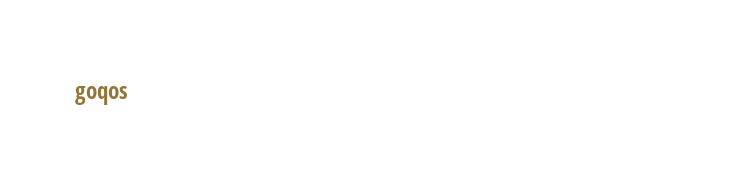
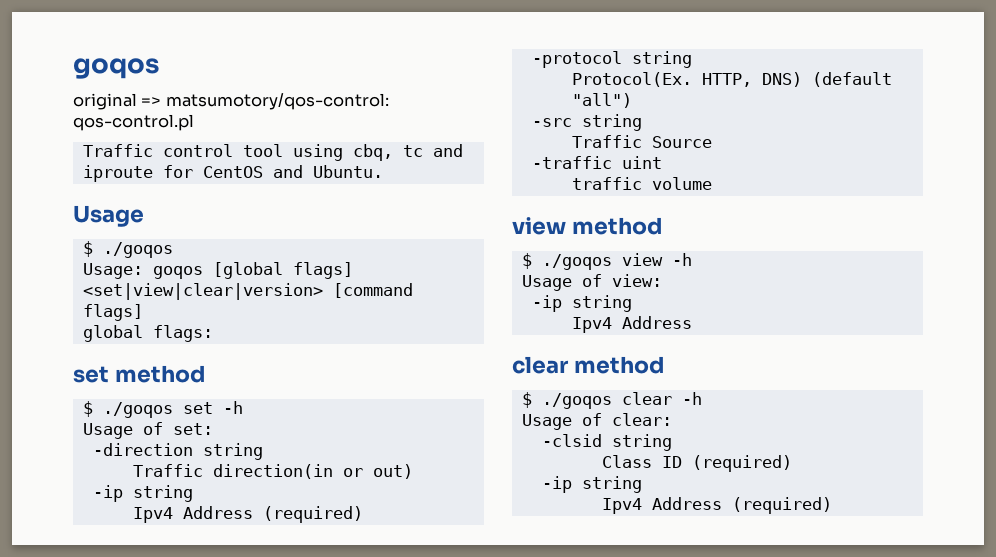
[75,86,128,105] goqos -> [73,58,159,79] [73,93,389,110] [73,114,194,131] [82,144,463,161] [82,165,383,182] [73,205,144,227] [82,241,173,258] [82,262,353,279] [82,283,413,300] [82,304,143,321] [82,325,213,342] [73,365,205,383] [82,401,243,418] [82,422,213,439] [92,443,263,460] [132,464,413,479] [92,485,193,502] [132,506,363,523] [531,51,692,68] [571,72,892,87] [571,93,632,108] [531,114,642,131] [571,135,712,148] [531,156,662,169] [571,177,712,190] [512,217,662,235] [521,253,692,270] [521,274,662,291] [531,295,632,312] [571,316,692,333] [512,356,664,374] [521,392,702,409] [521,413,672,430] [541,434,672,451] [601,455,792,472] [541,476,642,493] [601,497,832,514] goqos // original => matsumotory/qos-control: qos-control.pl // Traffic control tool using cbq, tc and iproute for CentOS and Ubuntu. // Usage // $ ./goqos // Usage: goqos [global flags] <set|view|clear|version> [command flags] // global flags: // set method // $ ./goqos set -h // Usage of set: // -direction string // Traffic direction(in or out) // -ip string // Ipv4 Address (required) // -protocol string // Protocol(Ex. HTTP, DNS) (default "all") // -src string // Traffic Source // -traffic uint // traffic volume // view method // $ ./goqos view -h // Usage of view: // -ip string // Ipv4 Address // clear method // $ ./goqos clear -h // Usage of clear: // -clsid string // Class ID (required) // -ip string // Ipv4 Address (required)

